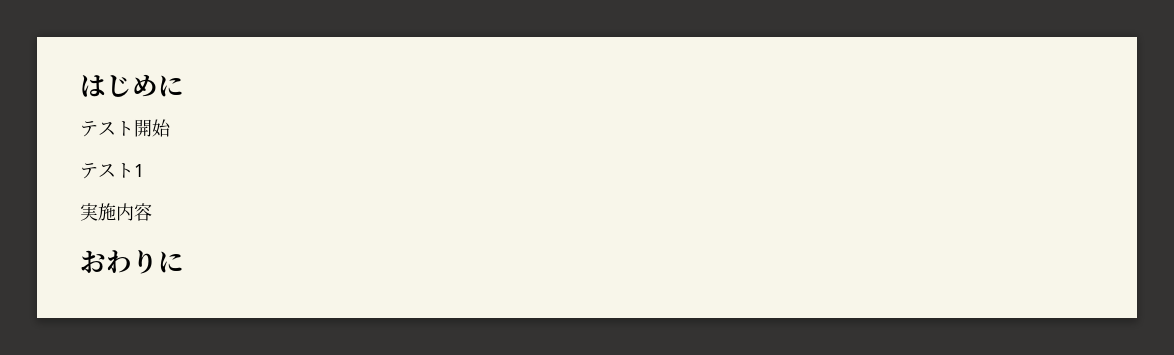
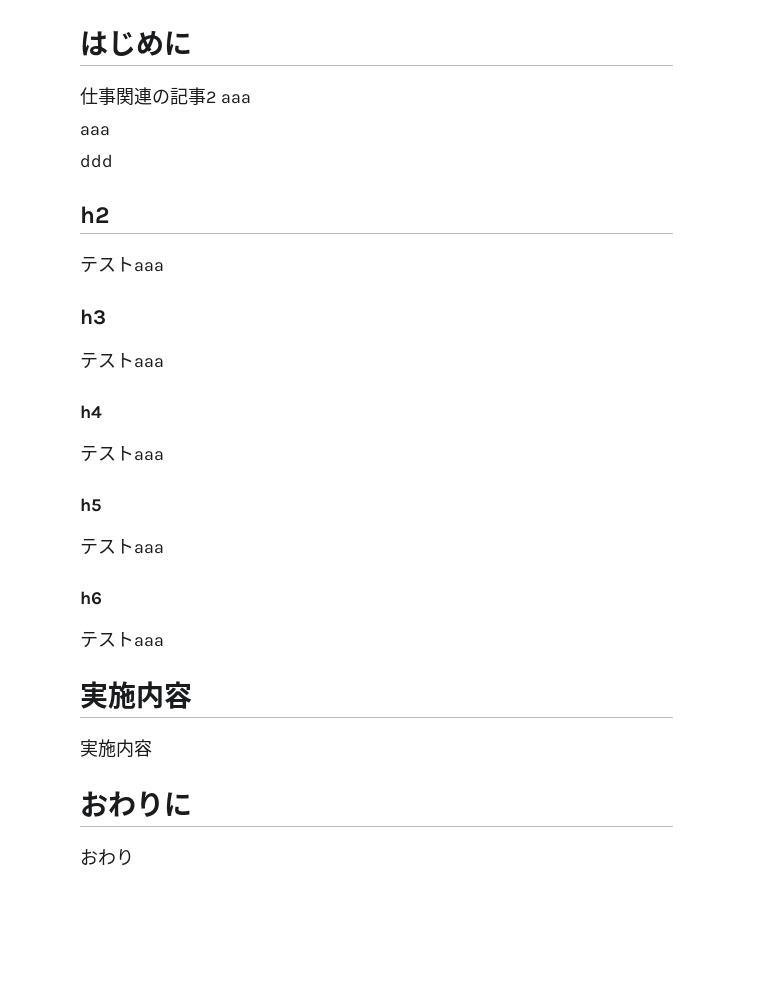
[80,119,171,137] [80,163,144,179] テスト開始 // テスト1 -> [80,87,251,105] [80,126,110,136] [80,154,113,168] [80,206,110,223] [80,256,164,273] [80,309,106,325] [80,352,164,369] [80,405,102,418] [80,445,164,462] [80,498,101,512] [80,538,164,555] [80,591,102,605] [80,631,164,648] [80,681,192,709] 仕事関連の記事2 aaa // aaa // ddd // h2 // テストaaa // h3 // テストaaa // h4 // テストaaa // h5 // テストaaa // h6 // テストaaa // 実施内容
(184, 262) none -> [80,849,134,866] // おわり

